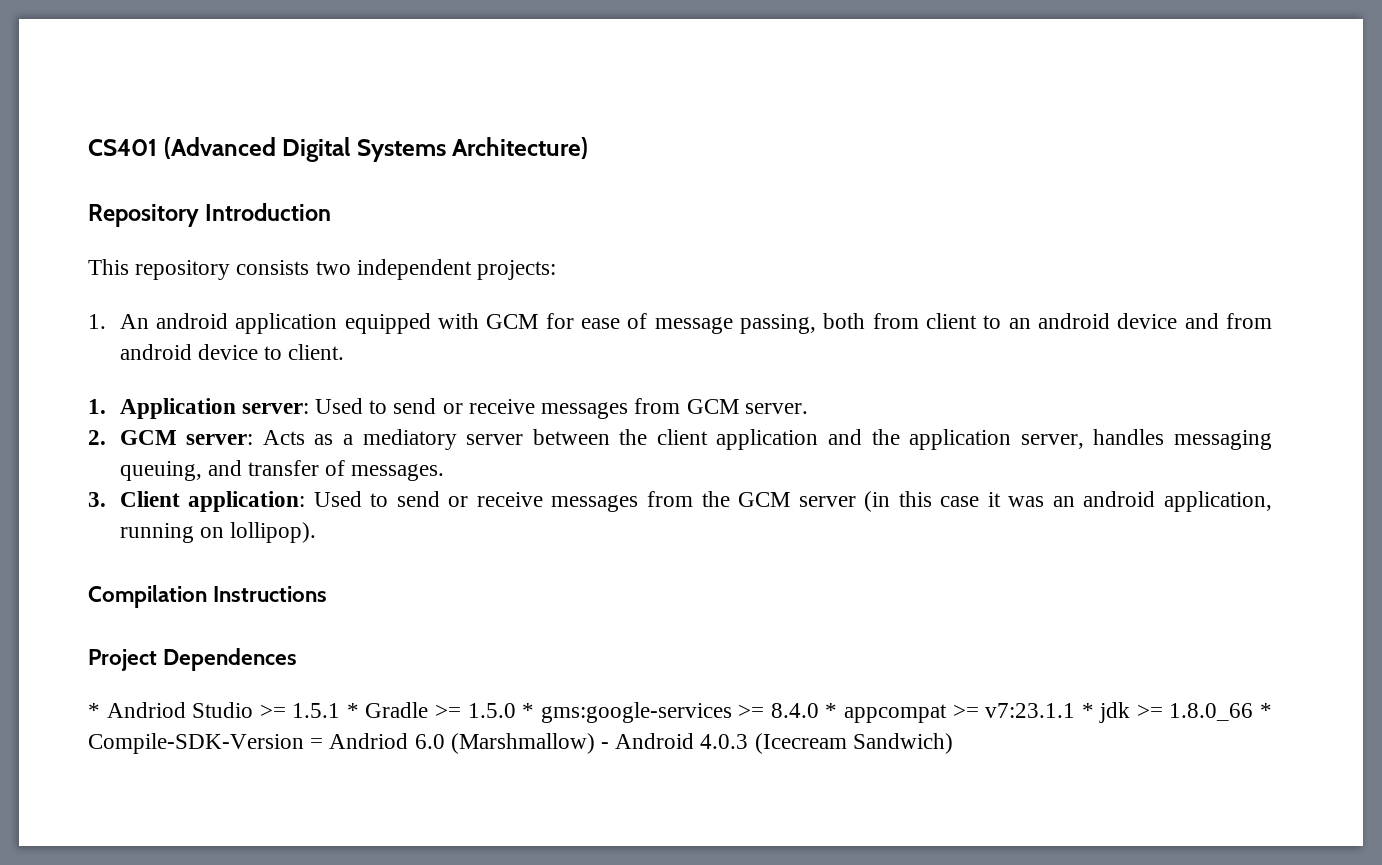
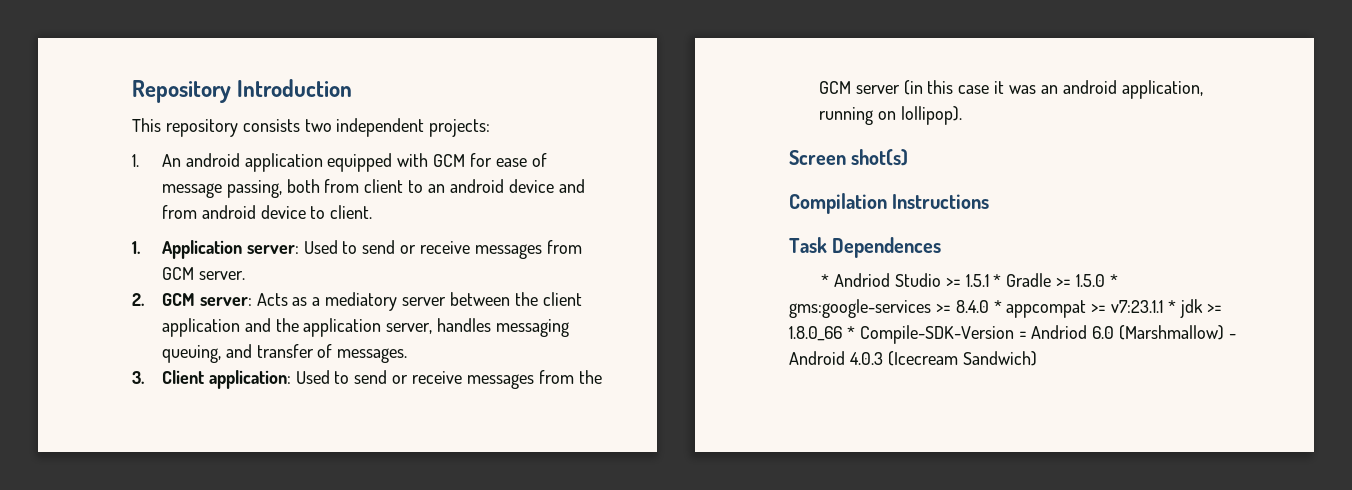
[88,137,589,162] CS401 (Advanced Digital Systems Architecture) // -> (132, 91) none
(317, 532) none -> [789,149,909,166] // Screen shot(s)
[88,649,157,671] Project -> [789,237,827,253] Task

